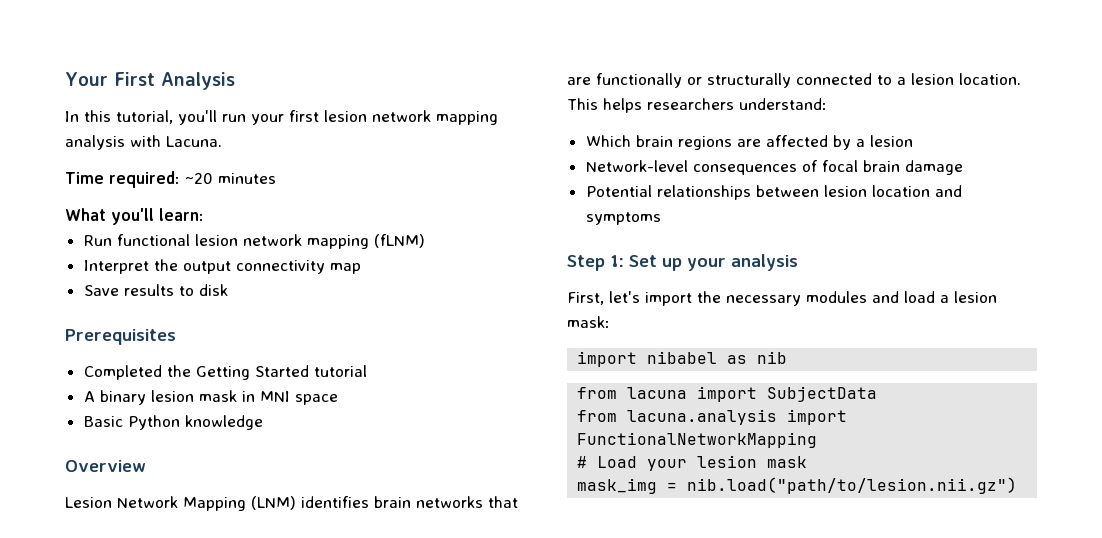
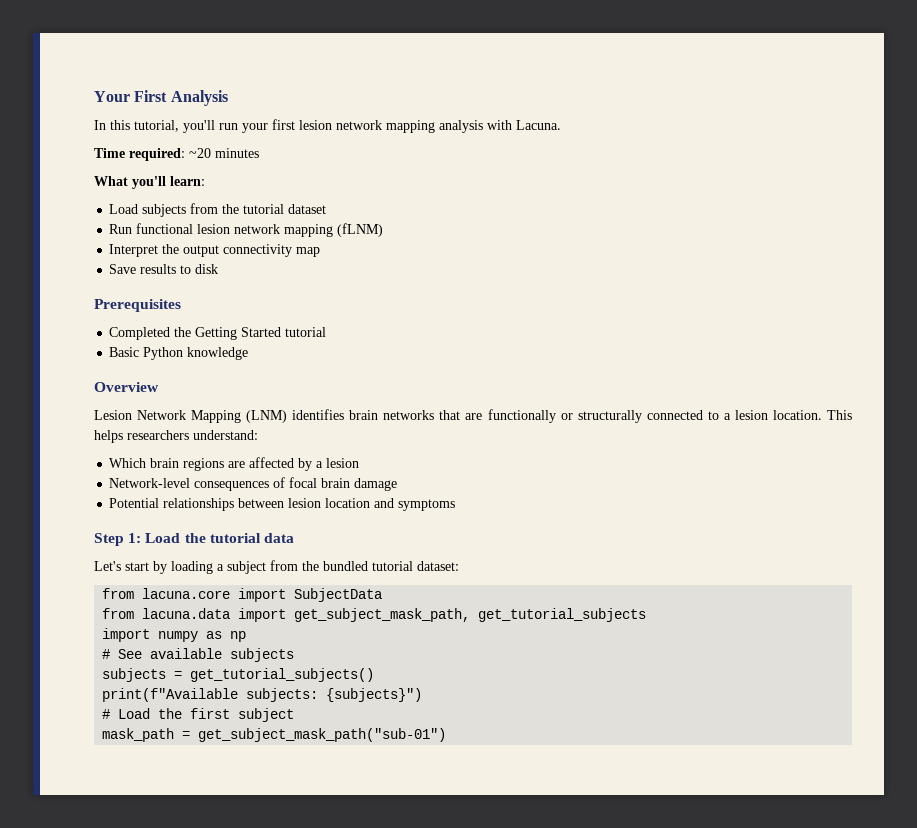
(204, 214) none -> [109,203,327,217] // Load subjects from the tutorial dataset
[83,390,338,405] // A binary lesion mask in MNI space -> (327, 332) none
[629,254,798,271] [567,291,997,306] [567,316,610,328] [577,351,788,367] [577,387,688,399] Set up your analysis // First, let's import the necessary modules and load a lesion mask: // import nibabel as nib // from lacuna -> [145,533,294,543] [94,560,459,574] [102,588,231,599] Load the tutorial data // Let's start by loading a subject from the bundled tutorial dataset: // from lacuna.core
[627,409,848,425] [577,432,818,448] [577,455,808,471] [577,477,1018,494] lacuna.analysis import FunctionalNetworkMapping // # Load your lesion mask // mask_img = nib.load("path/to/lesion.nii.gz") -> [142,608,647,622] [102,628,247,642] [102,648,295,662] [102,668,375,682] [102,688,423,702] [102,708,295,722] [102,728,447,742] lacuna.data import get_subject_mask_path, get_tutorial_subjects // import numpy as np // # See available subjects // subjects = get_tutorial_subjects() // print(f"Available subjects: {subjects}") // # Load the first subject // mask_path = get_subject_mask_path("sub-01")

